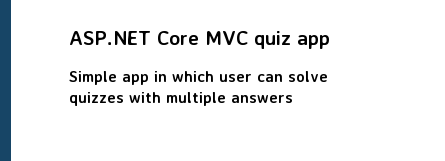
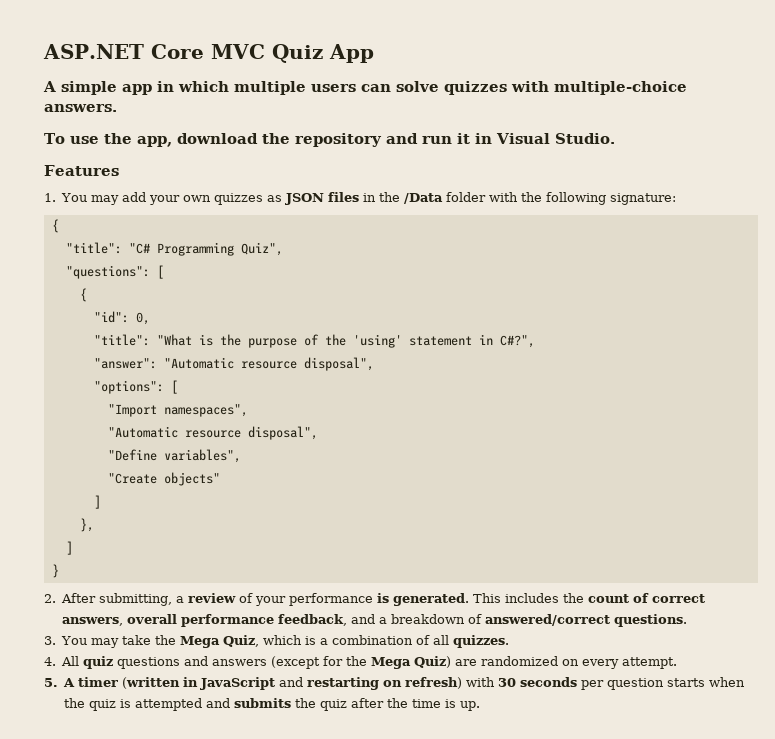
[253,31,330,49] [69,71,117,85] quiz app // Simple -> [271,44,374,63] [43,81,117,95] Quiz App // A simple
[219,74,252,82] user -> [234,81,356,95] multiple users
[166,92,293,106] multiple answers -> [554,81,687,95] [44,104,117,112] [44,133,615,147] [44,165,119,176] [44,192,677,205] [51,219,59,233] [65,242,283,256] [65,265,164,279] [79,288,87,302] [93,311,150,325] [93,334,535,348] [93,357,374,371] [93,380,178,394] [107,404,248,417] [107,426,318,440] [107,449,241,463] [107,472,220,486] [93,495,101,509] [79,518,94,532] [65,541,73,555] [51,564,59,578] [44,593,706,606] [62,614,688,627] [44,635,510,648] [44,656,678,669] [44,677,746,690] [64,698,481,711] multiple-choice answers. // To use the app, download the repository and run it in Visual Studio. // Features // 1. You may add your own quizzes as JSON files in the /Data folder with the following signature: // { // "title": "C# Programming Quiz", // "questions": [ // { // "id": 0, // "title": "What is the purpose of the 'using' statement in C#?", // "answer": "Automatic resource disposal", // "options": [ // "Import namespaces", // "Automatic resource disposal", // "Define variables", // "Create objects" // ] // }, // ] // } // 2. After submitting, a review of your performance is generated. This includes the count of correct answers, overall performance feedback, and a breakdown of answered/correct questions. // 3. You may take the Mega Quiz, which is a combination of all quizzes. // 4. All quiz questions and answers (except for the Mega Quiz) are randomized on every attempt. // 5. A timer (written in JavaScript and restarting on refresh) with 30 seconds per question starts when the quiz is attempted and submits the quiz after the time is up.

